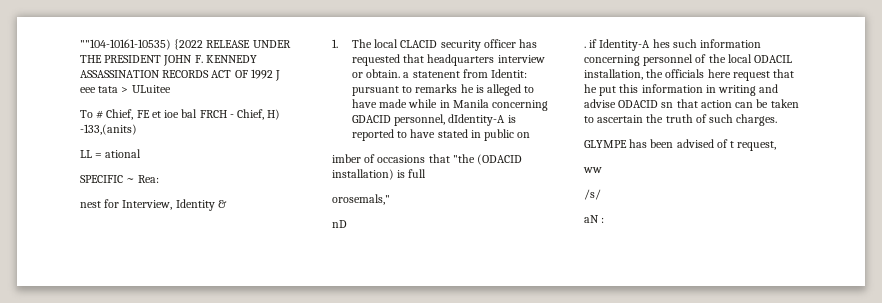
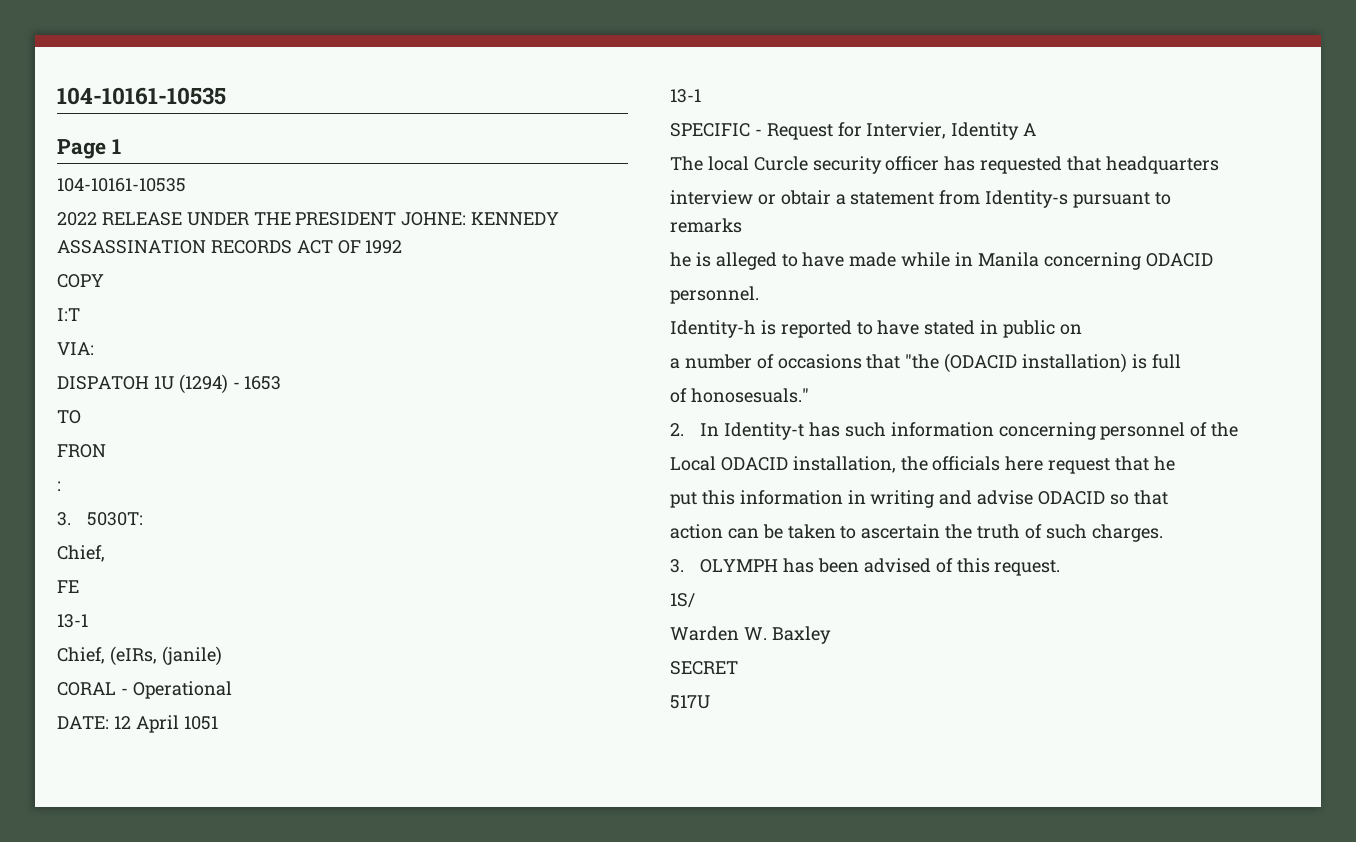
[80,39,204,50] ""104-10161-10535) {2022 -> [57,87,226,105] [57,139,121,159] [57,178,186,192] [57,212,97,226] 104-10161-10535 // Page 1 // 104-10161-10535 // 2022
[163,55,203,66] JOHN F. -> [401,212,467,226] JOHNE:
[275,70,281,81] [80,85,171,93] [80,109,134,120] J eee tata > ULuitee // To # Chief, -> [57,274,104,288] [57,308,80,321] [57,342,94,355] [57,374,282,394] [57,410,81,424] [57,444,106,458] [57,481,61,491] [57,512,144,526] [57,545,105,562] // COPY // I:T // VIA: // DISPATOH 1U (1294) - 1653 // TO // FRON // : // 3. 5030T: // Chief, //
[151,109,281,120] [80,124,137,135] [80,149,142,158] [80,175,160,183] [80,199,227,211] [332,39,338,48] et ioe bal FRCH - Chief, H) -133,(anits) // LL = ational // SPECIFIC ~ Rea: // nest for Interview, Identity & // 1. -> [57,614,88,628] [57,646,222,666] [57,681,232,699] [57,715,218,733] [670,89,701,103] [670,122,1037,140] // 13-1 // Chief, (eIRs, (janile) // CORAL - Operational // DATE: 12 April 1051 // 13-1 // SPECIFIC - Request for Intervier, Identity A //
[400,40,438,48] CLACID -> [753,156,808,171] Curcle
(495, 60) none -> (1219, 165) //
[366,69,528,78] obtain. a statenent from Identit: -> [780,190,1069,208] obtair a statement from Identity-s
(458, 88) none -> (742, 225) //
[351,114,506,126] GDACID personnel, dIdentity-A -> [1145,253,1213,267] [670,286,759,304] [670,320,756,338] ODACID // personnel. // Identity-h
[332,154,361,163] imber -> [670,354,752,369] a number
[332,194,390,205] [332,220,347,228] [584,39,670,51] orosemals," // nD // . if Identity-A hes -> [670,388,809,403] [670,422,841,440] of honosesuals." // 2. In Identity-t has
[727,54,793,63] local ODACIL -> [670,456,788,471] // Local ODACID
(597, 88) none -> (1175, 463) //
[661,99,698,108] sn that -> [1109,490,1168,505] so that //
[584,140,627,148] GLYMPE -> [670,559,779,573] 3. OLYMPH
[730,141,777,151] [583,167,602,173] [584,189,601,200] [584,215,605,223] t request, // ww // /s/ // aN : -> [956,558,1061,576] [670,593,695,608] [670,626,831,644] [670,661,738,675] [670,695,710,709] this request. // 1S/ // Warden W. Baxley // SECRET // 517U

